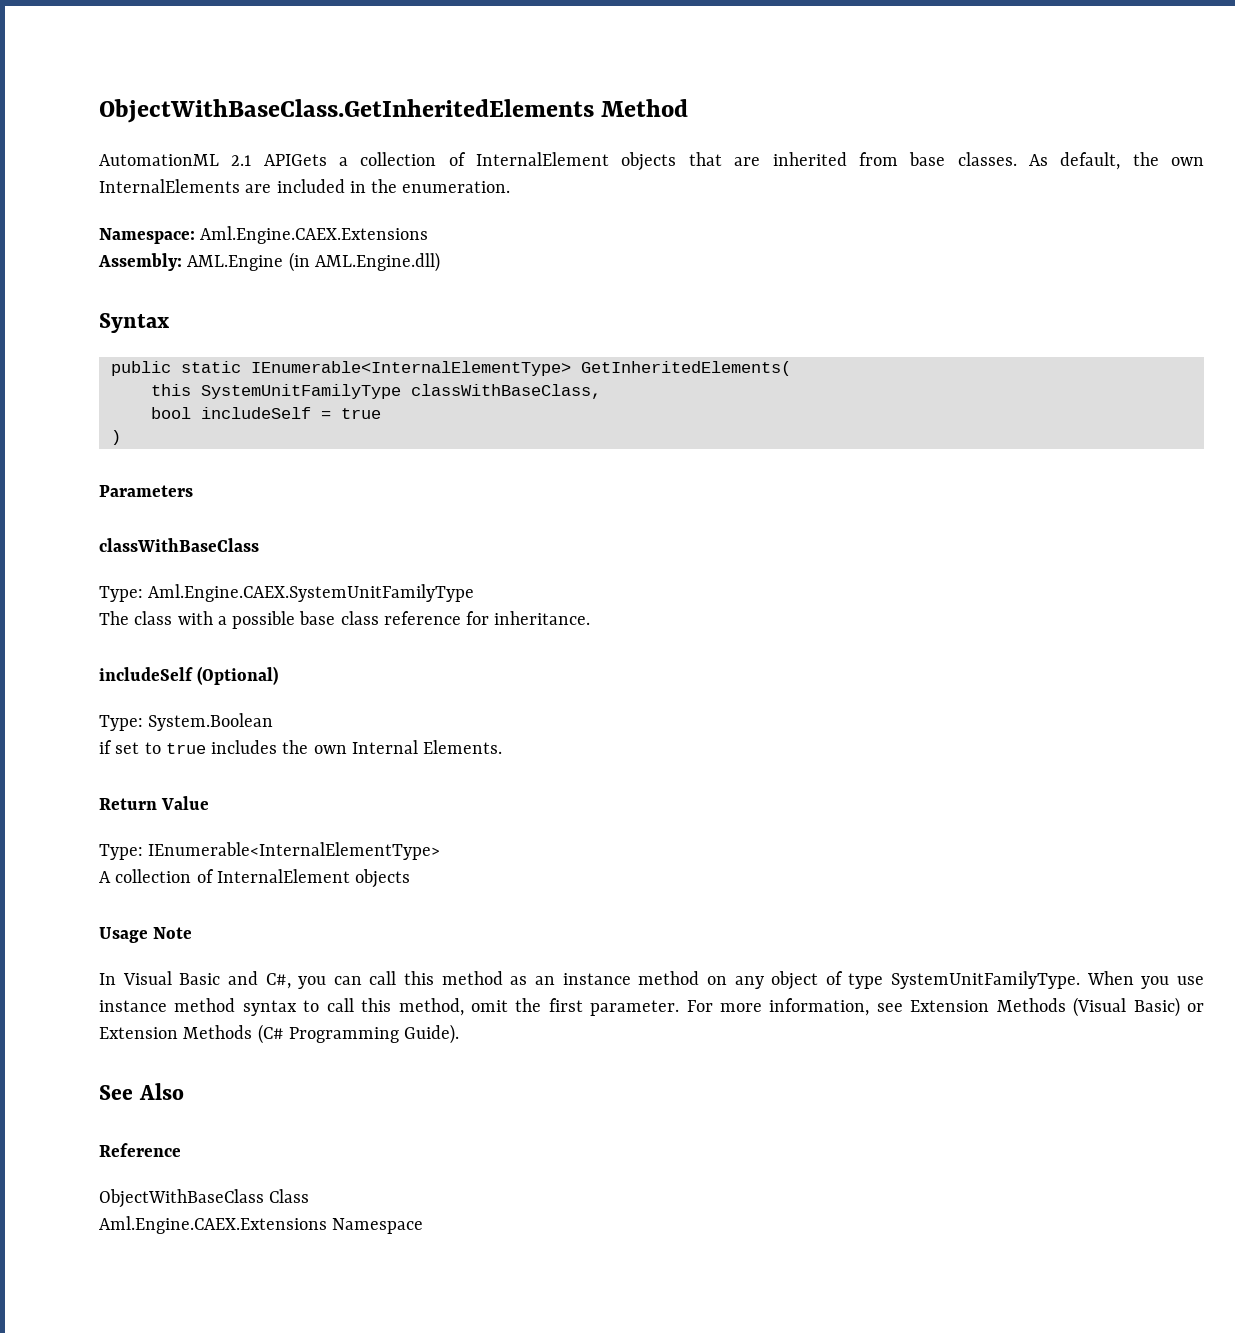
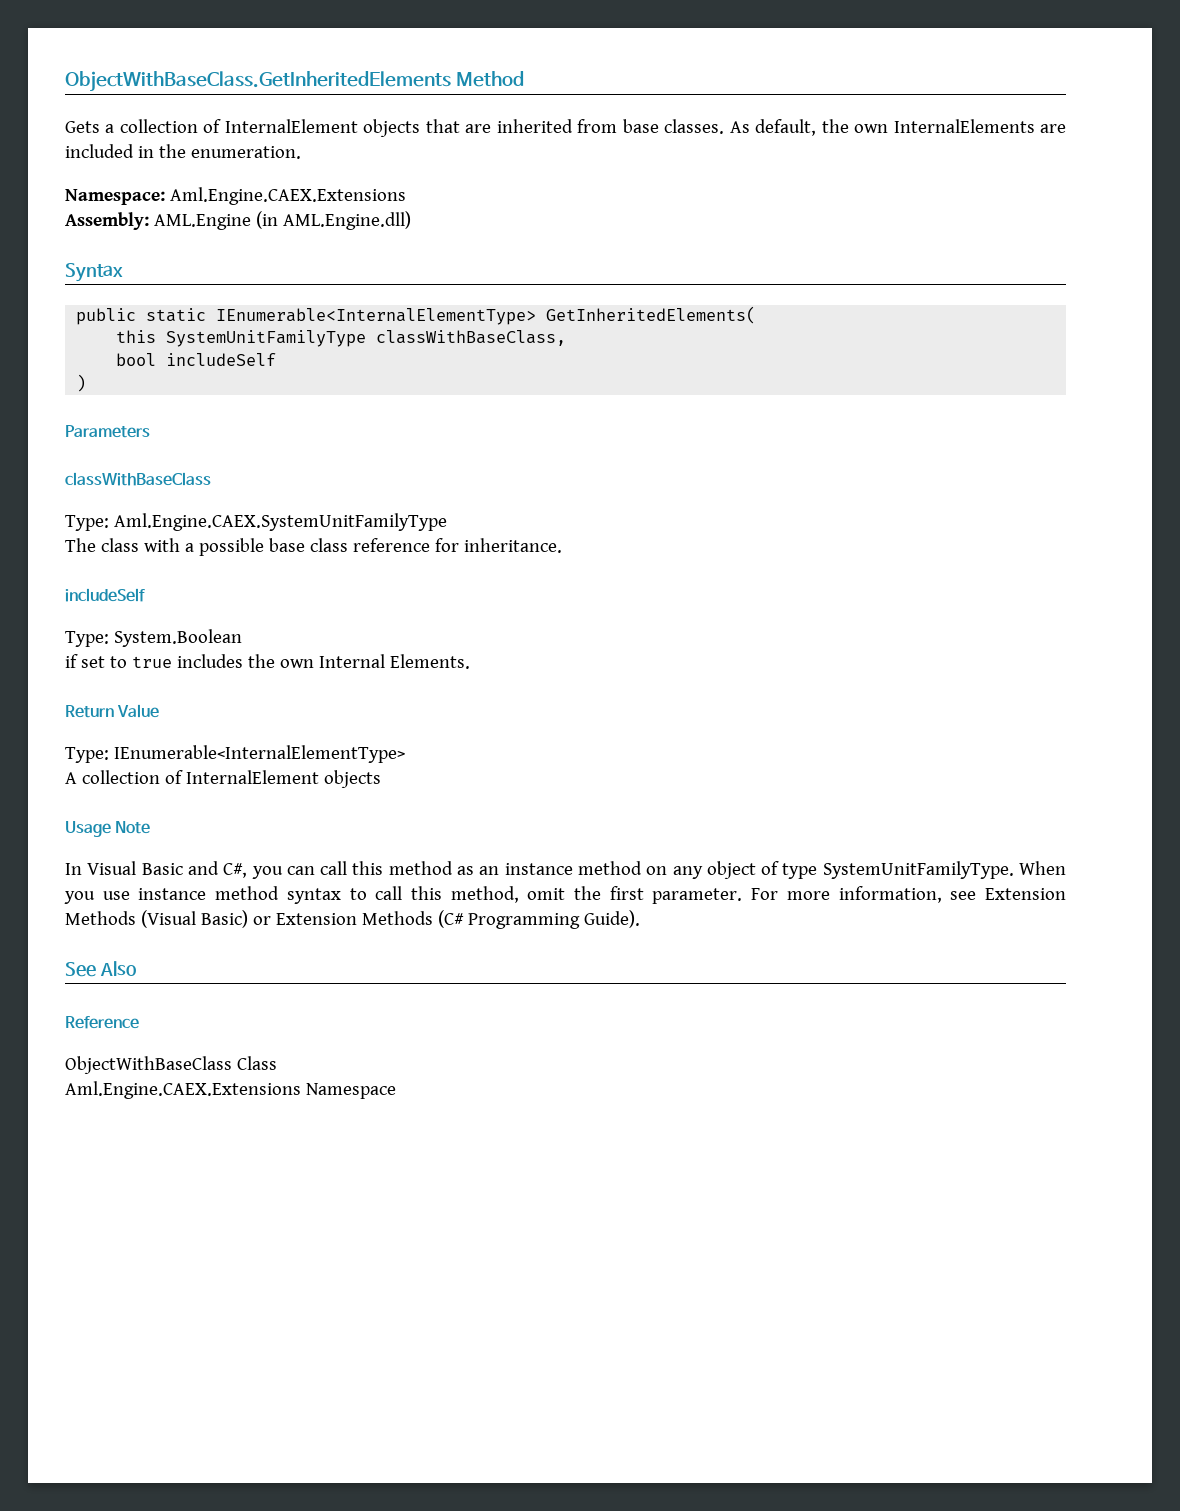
[99,154,327,166] AutomationML 2.1 APIGets -> [65,121,100,133] Gets
[320,408,381,419] = true -> (277, 359) none
[197,666,279,685] (Optional) -> (145, 595) none

